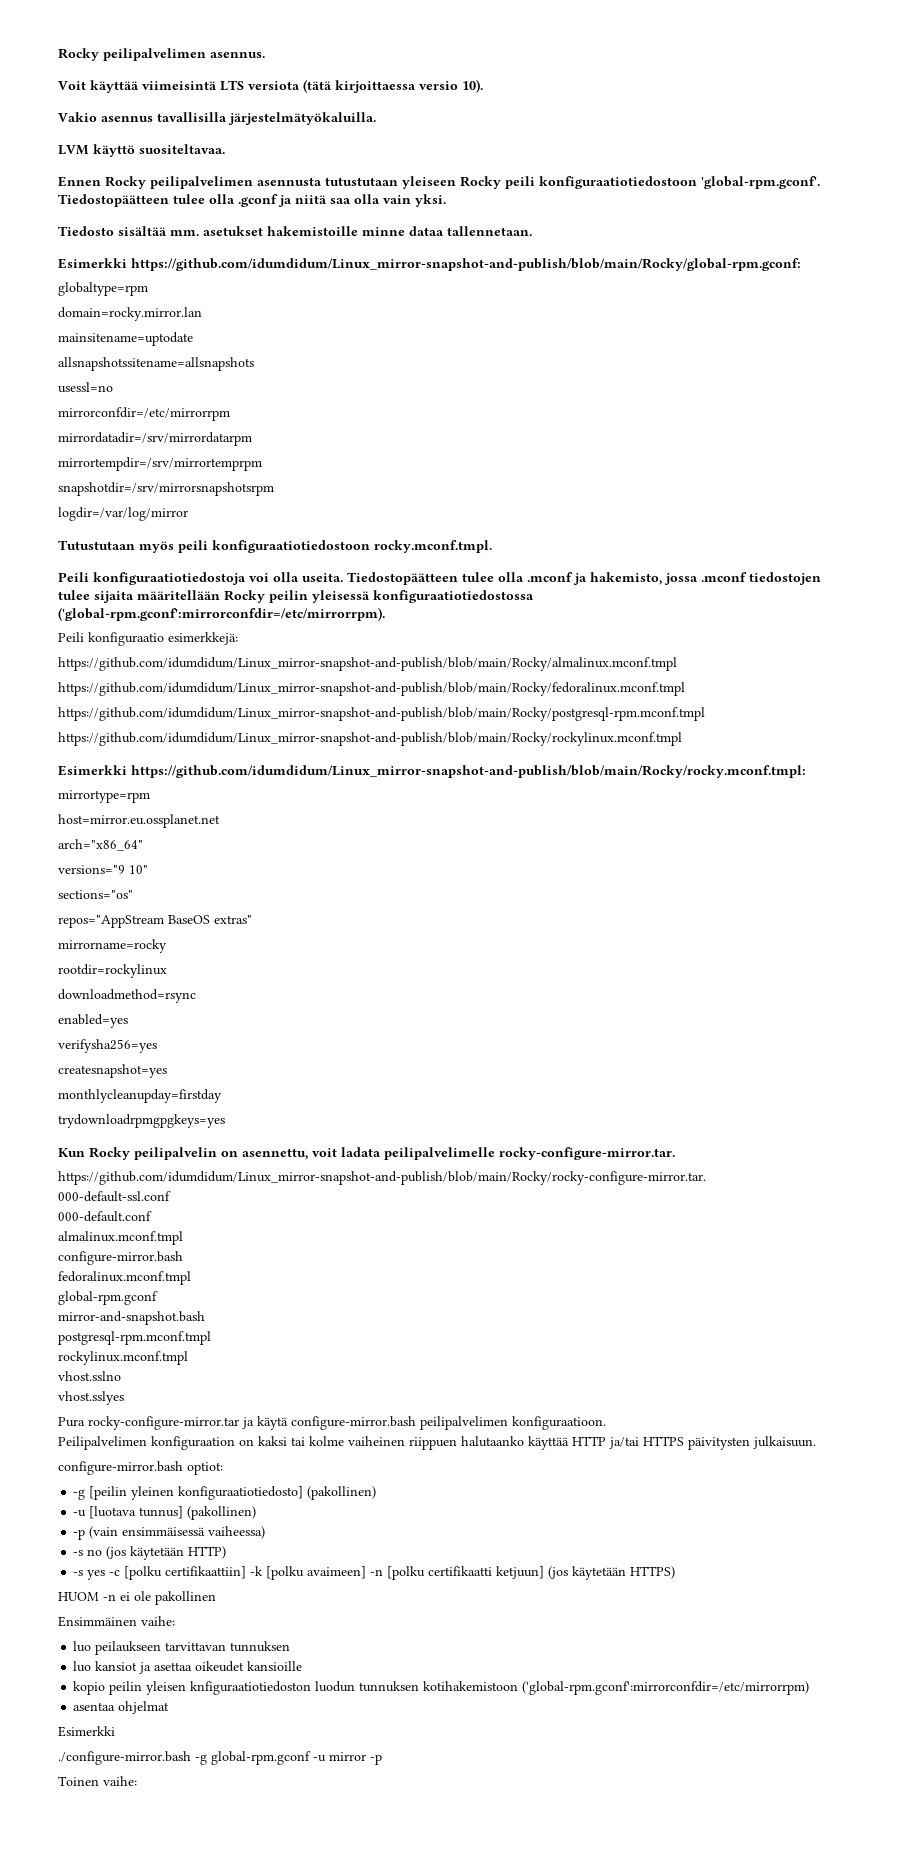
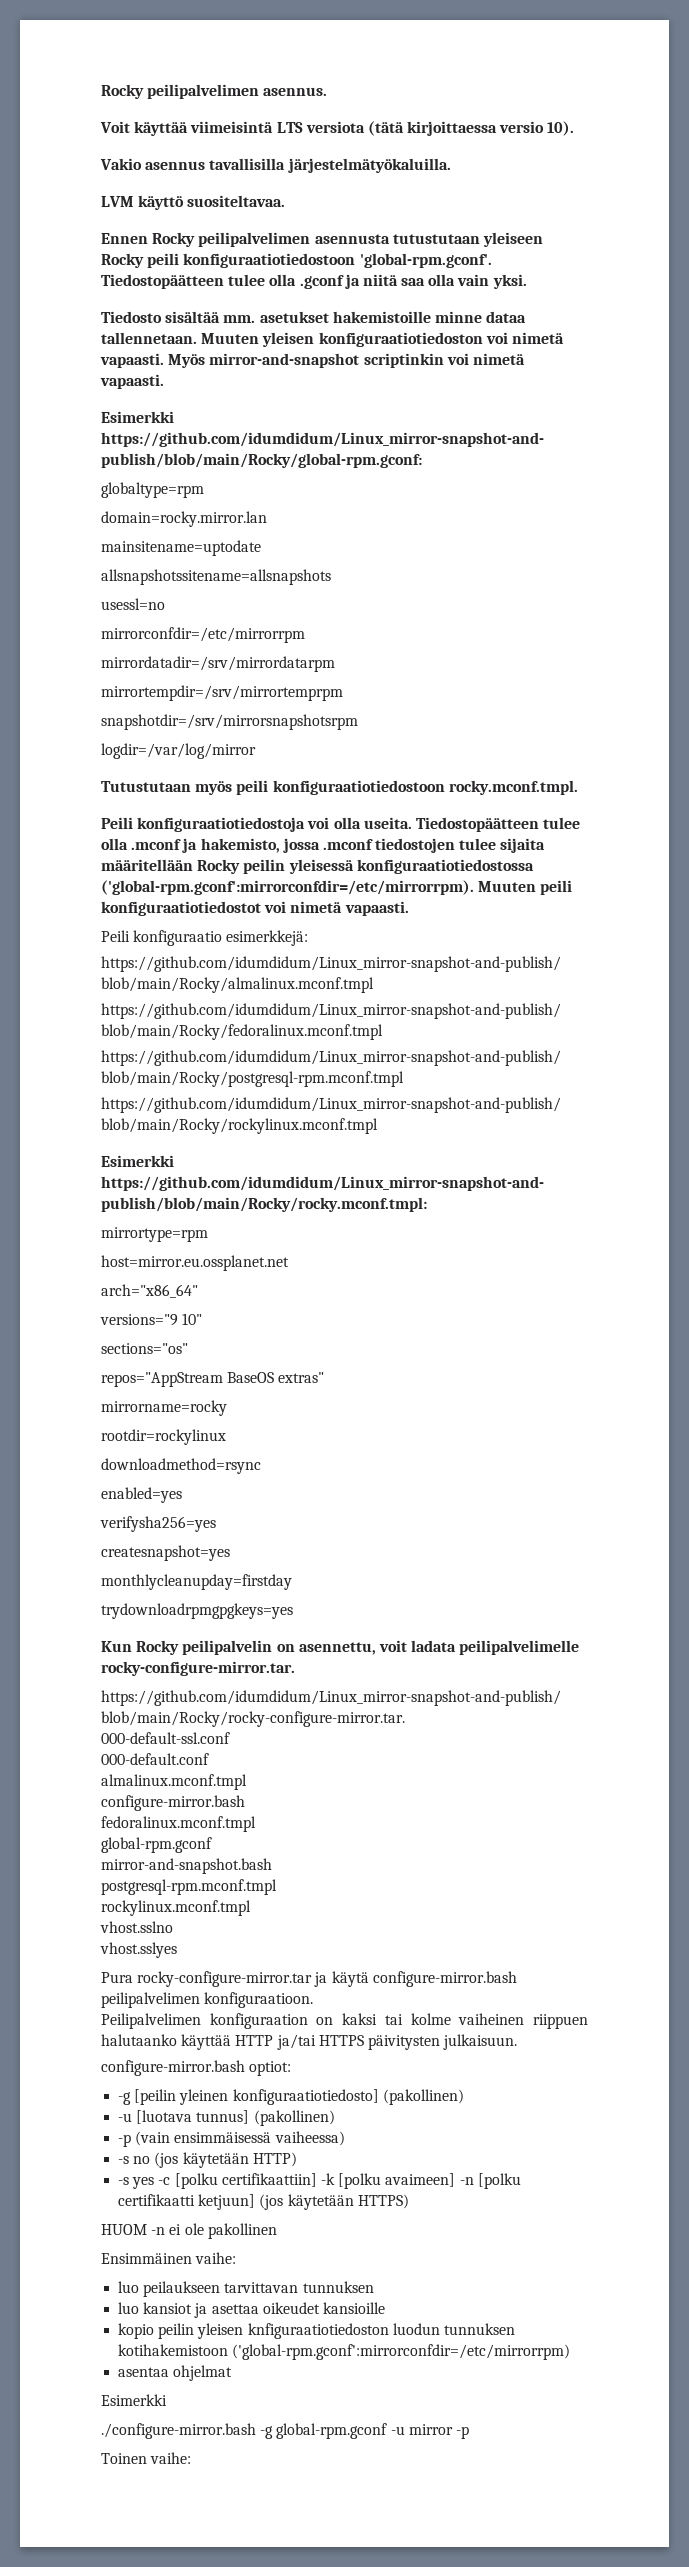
(532, 231) none -> [201,332,564,347] [100,353,525,368] [100,374,164,389] Muuten yleisen konfiguraatiotiedoston voi nimetä vapaasti. Myös mirror-and-snapshot scriptinkin voi nimetä vapaasti.
(385, 614) none -> [478,880,573,895] [101,901,409,916] Muuten peili konfiguraatiotiedostot voi nimetä vapaasti.

